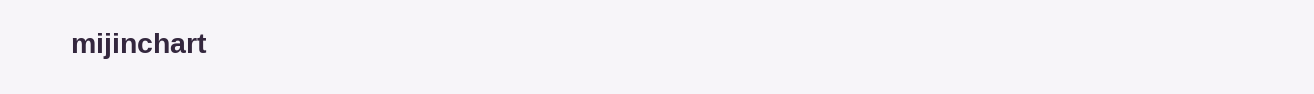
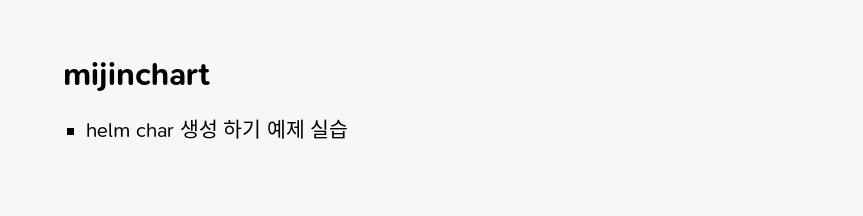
(207, 46) none -> [85,119,349,139] // helm char 생성 하기 예제 실습

